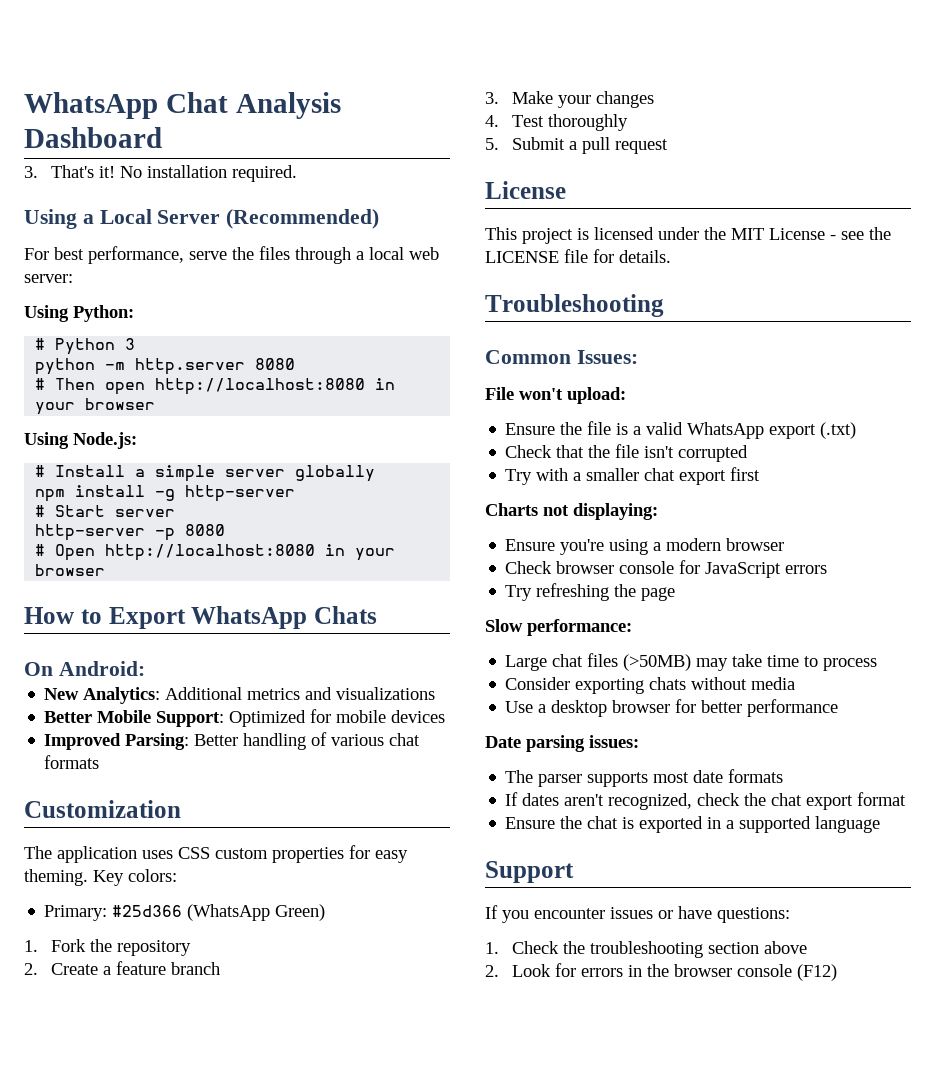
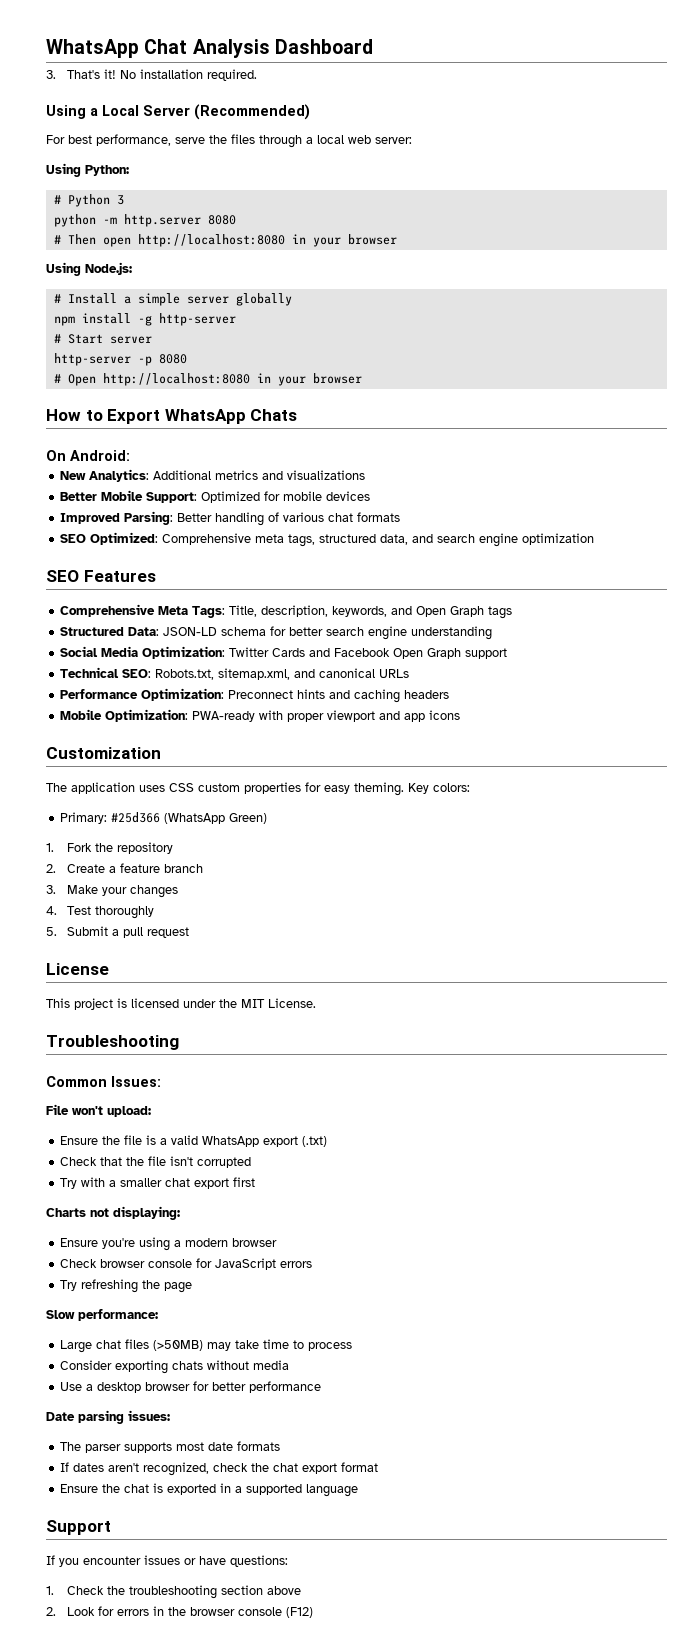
(100, 762) none -> [60,532,595,547] [46,570,156,582] [60,604,513,619] [60,626,493,640] [60,646,508,659] [60,667,410,680] [60,688,450,703] [60,709,461,722] // SEO Optimized: Comprehensive meta tags, structured data, and search engine optimization // SEO Features // Comprehensive Meta Tags: Title, description, keywords, and Open Graph tags // Structured Data: JSON-LD schema for better search engine understanding // Social Media Optimization: Twitter Cards and Facebook Open Graph support // Technical SEO: Robots.txt, sitemap.xml, and canonical URLs // Performance Optimization: Preconnect hints and caching headers // Mobile Optimization: PWA-ready with proper viewport and app icons
[769,227,891,240] [485,249,671,263] License - see the LICENSE file for details. -> [268,998,316,1008] License.

